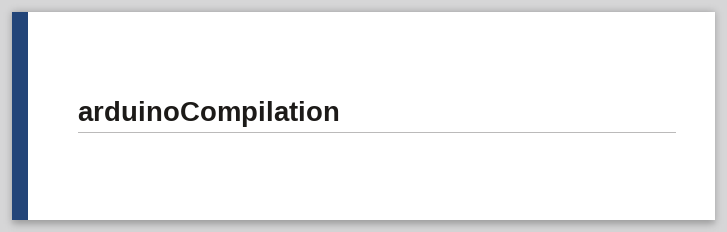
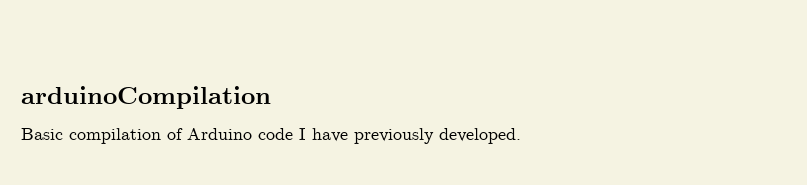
(340, 114) none -> [21,128,521,144] // Basic compilation of Arduino code I have previously developed.

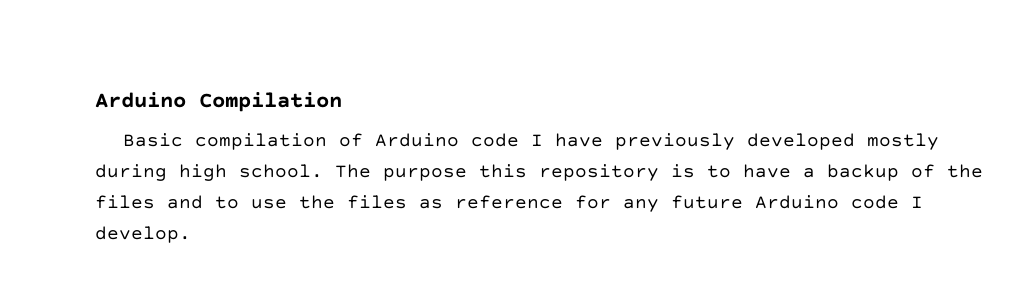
[21,86,271,109] arduinoCompilation -> [95,92,342,112] Arduino Compilation
[439,128,521,144] developed. -> [747,133,940,150] [95,164,983,181] [95,195,923,212] [95,226,191,243] developed mostly during high school. The purpose this repository is to have a backup of the files and to use the files as reference for any future Arduino code I develop.

